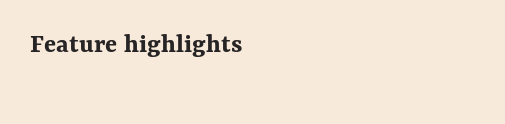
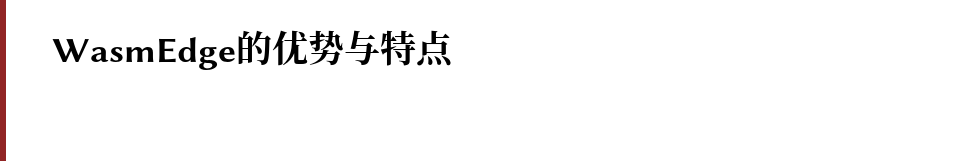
[30,34,243,57] Feature highlights -> [52,30,455,70] WasmEdge的优势与特点

